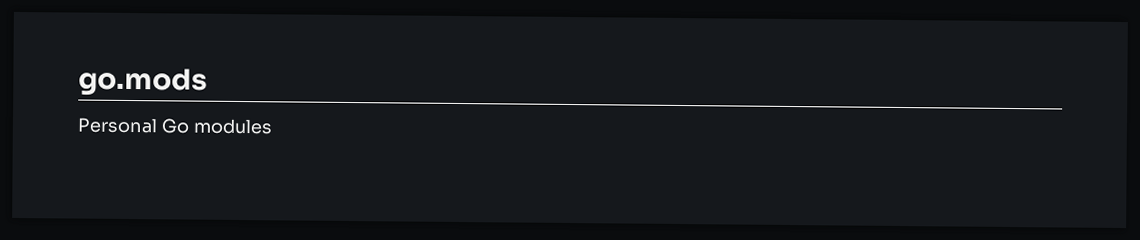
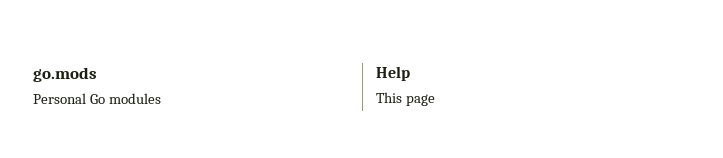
(272, 126) none -> [376,66,410,81] [376,92,435,106] // Help // This page

